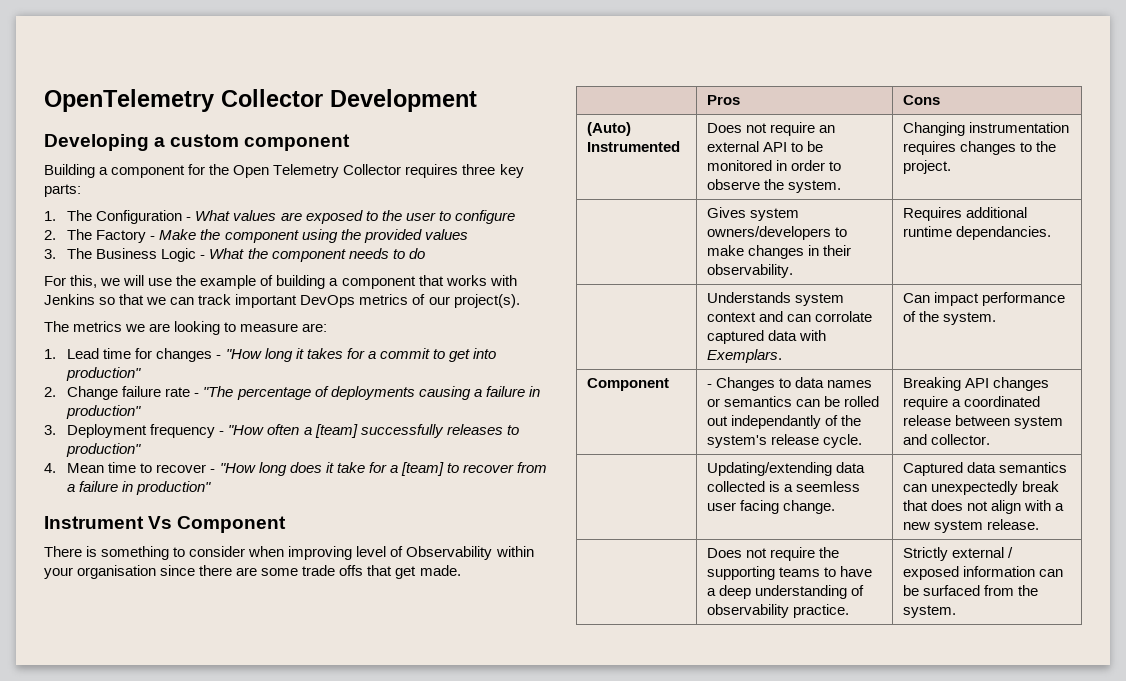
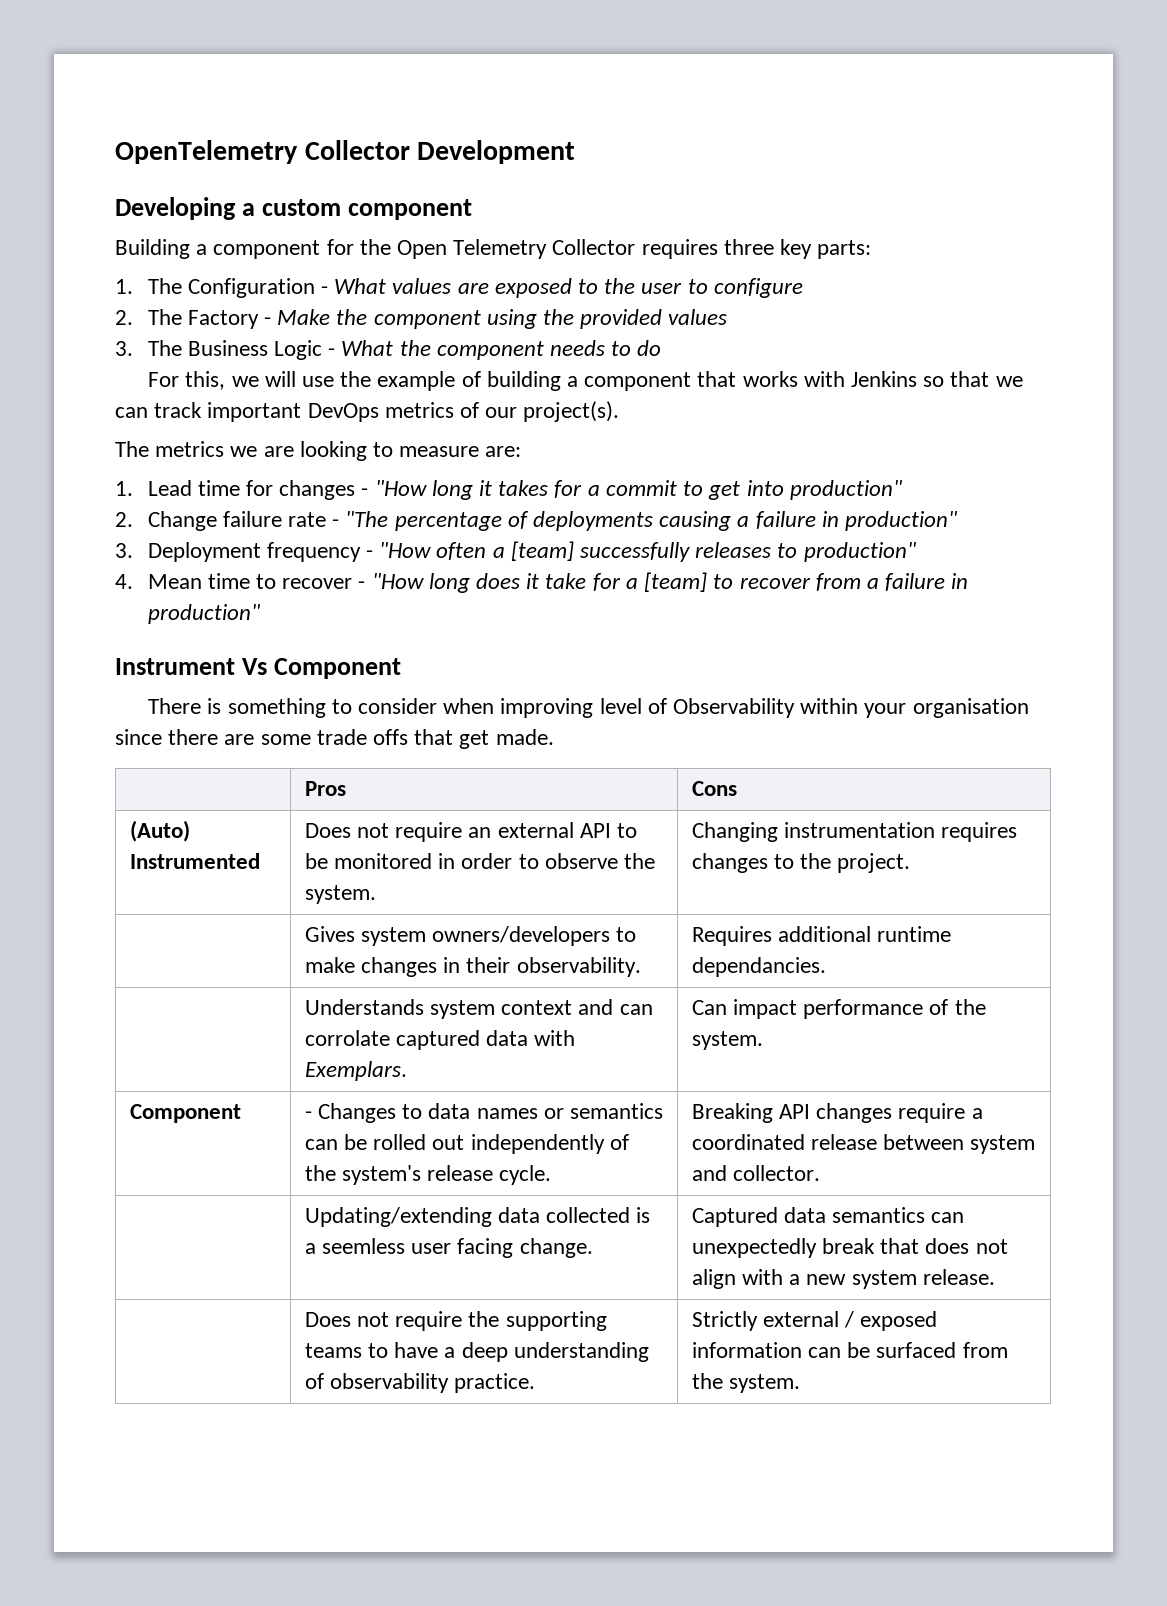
[731,415,822,429] independantly -> [470,1134,605,1154] independently

